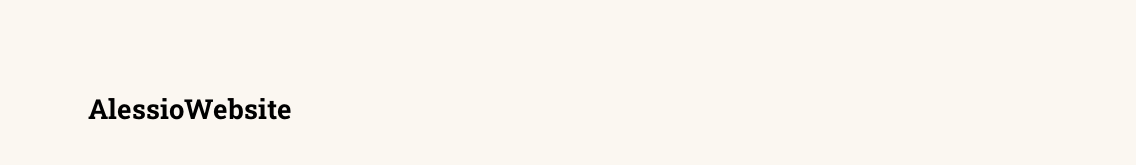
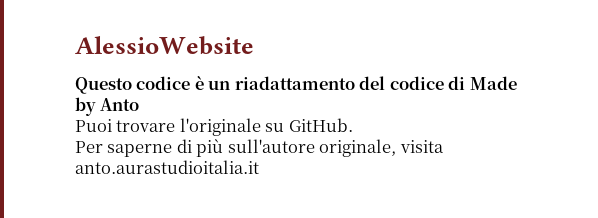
(292, 109) none -> [75,76,517,94] [75,97,140,116] [75,118,353,136] [75,139,444,157] [75,160,259,174] // Questo codice è un riadattamento del codice di Made by Anto // Puoi trovare l'originale su GitHub. // Per saperne di più sull'autore originale, visita anto.aurastudioitalia.it

